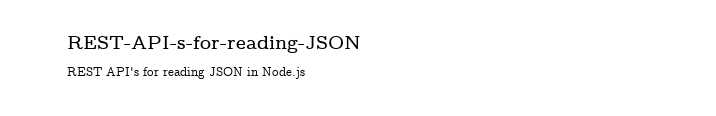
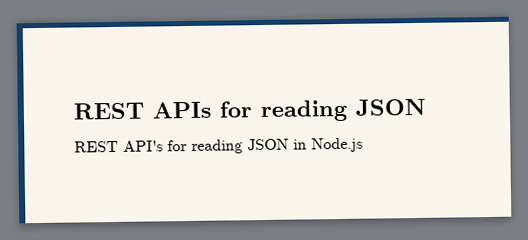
[67,36,361,53] REST-API-s-for-reading-JSON -> [73,98,426,123] REST APIs for reading JSON

